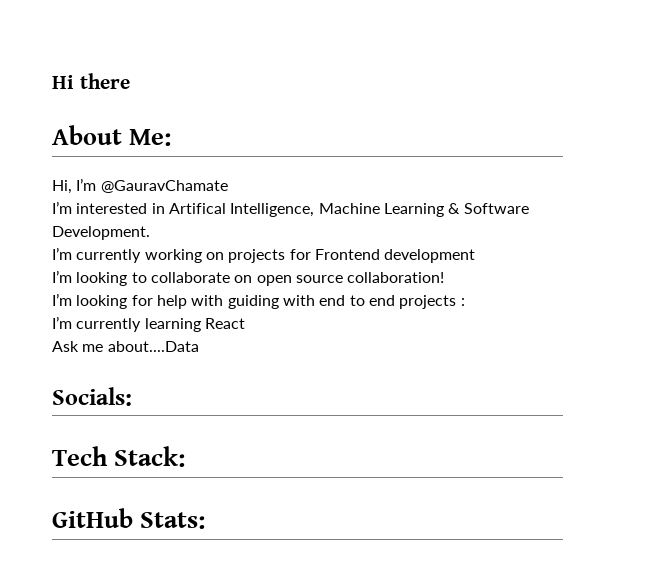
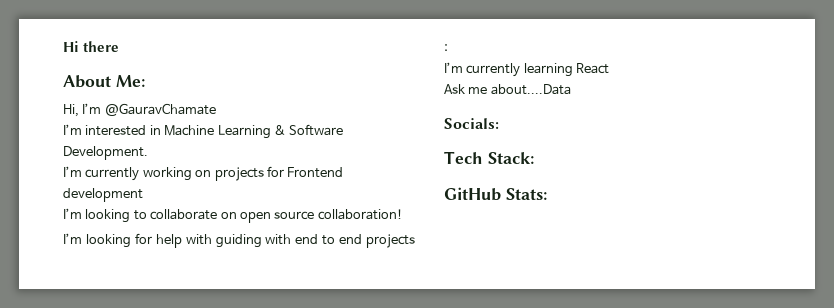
[168,203,315,217] Artifical Intelligence, -> (161, 130) none

